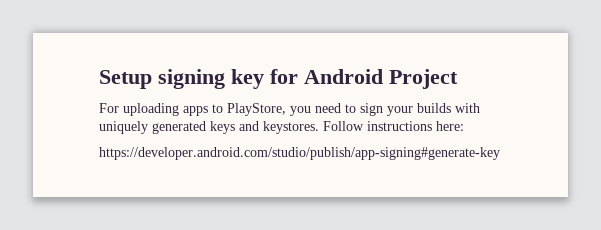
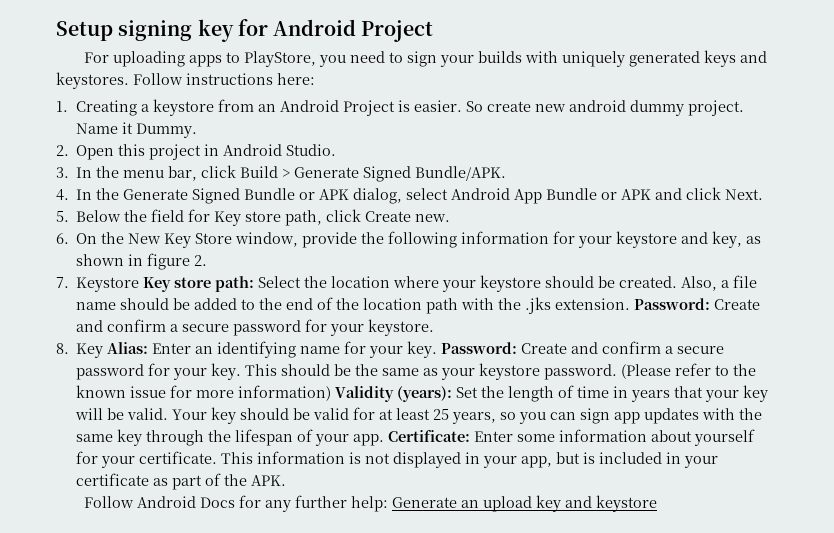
[99,147,500,160] https://developer.android.com/studio/publish/app-signing#generate-key -> [56,99,745,116] [76,122,198,138] [56,144,337,160] [56,165,507,182] [56,187,764,204] [56,209,451,226] [56,231,762,248] [76,253,208,270] [56,275,758,292] [76,297,761,314] [76,319,435,336] [56,341,725,358] [76,363,757,380] [76,385,769,402] [75,407,763,424] [76,429,756,446] [76,451,719,468] [76,473,287,490] [84,495,658,512] 1. Creating a keystore from an Android Project is easier. So create new android dummy project. Name it Dummy. // 2. Open this project in Android Studio. // 3. In the menu bar, click Build > Generate Signed Bundle/APK. // 4. In the Generate Signed Bundle or APK dialog, select Android App Bundle or APK and click Next. // 5. Below the field for Key store path, click Create new. // 6. On the New Key Store window, provide the following information for your keystore and key, as shown in figure 2. // 7. Keystore Key store path: Select the location where your keystore should be created. Also, a file name should be added to the end of the location path with the .jks extension. Password: Create and confirm a secure password for your keystore. // 8. Key Alias: Enter an identifying name for your key. Password: Create and confirm a secure password for your key. This should be the same as your keystore password. (Please refer to the known issue for more information) Validity (years): Set the length of time in years that your key will be valid. Your key should be valid for at least 25 years, so you can sign app updates with the same key through the lifespan of your app. Certificate: Enter some information about yourself for your certificate. This information is not displayed in your app, but is included in your certificate as part of the APK. // Follow Android Docs for any further help: Generate an upload key and keystore

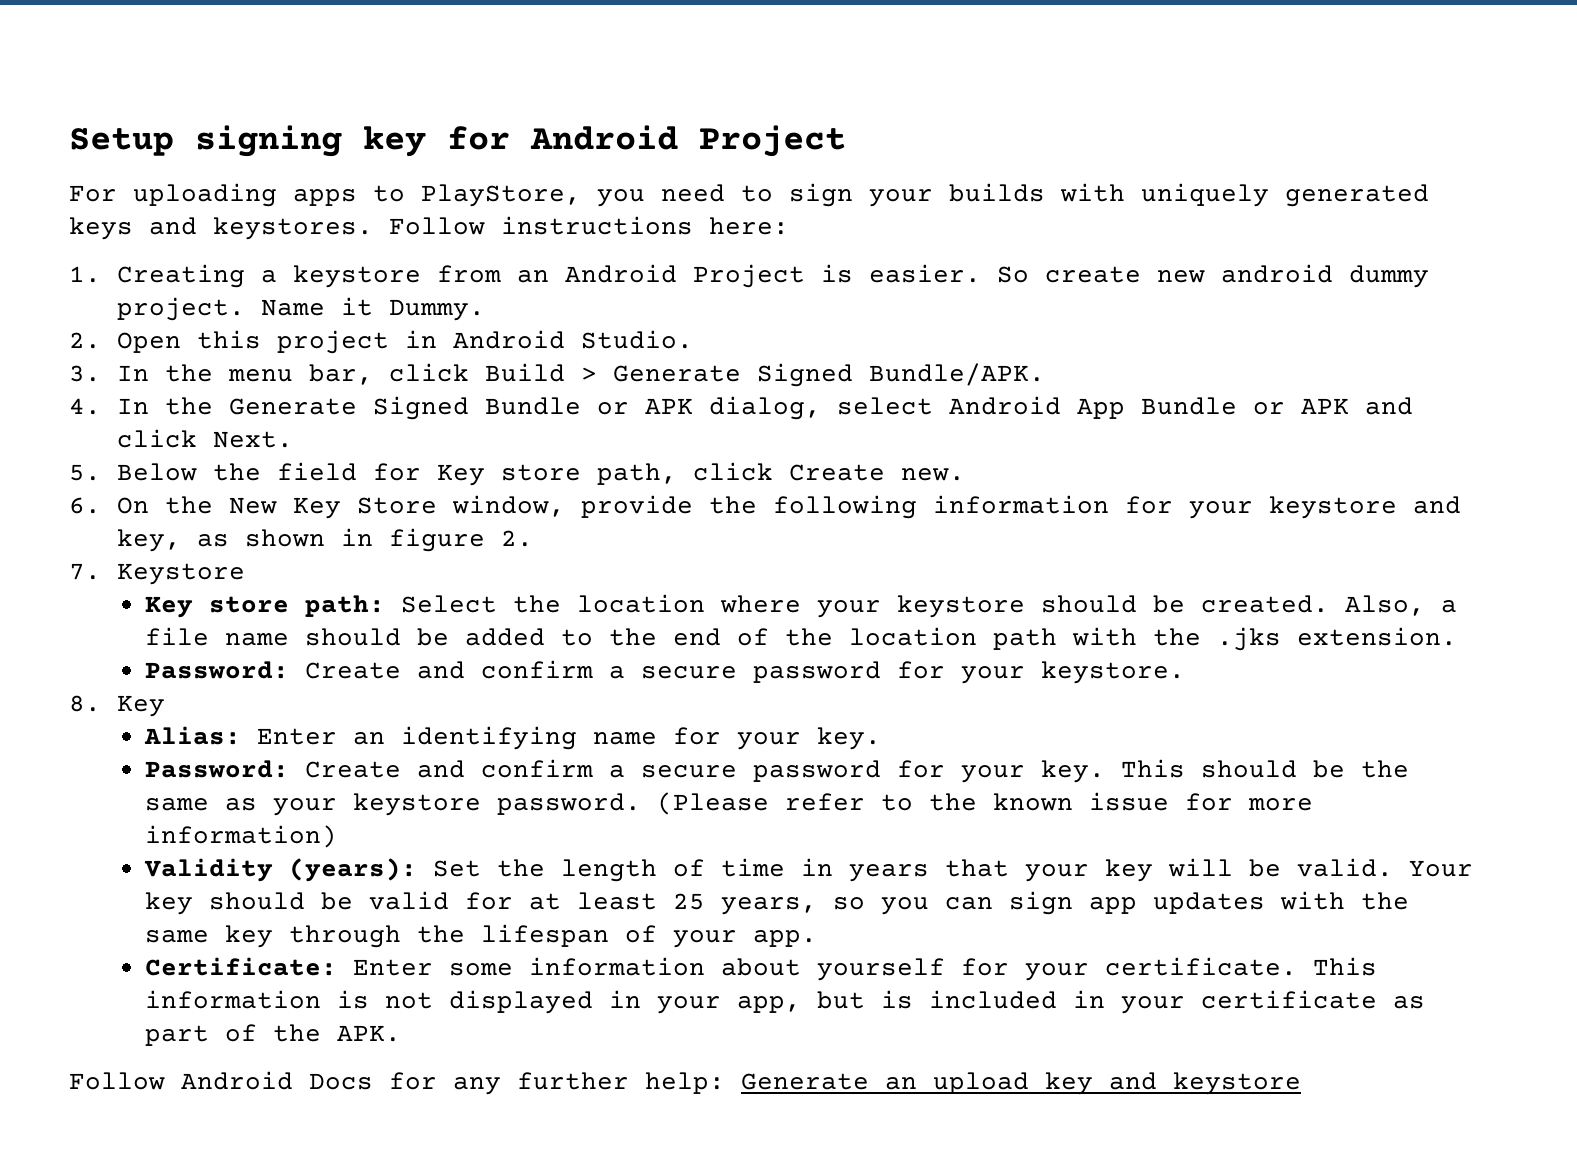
(140, 284) none -> (245, 574) //
(631, 304) none -> (1458, 636) //
(104, 350) none -> (165, 706) //
(438, 349) none -> (882, 738) //
(332, 393) none -> (338, 836) //
(385, 440) none -> (818, 938) //

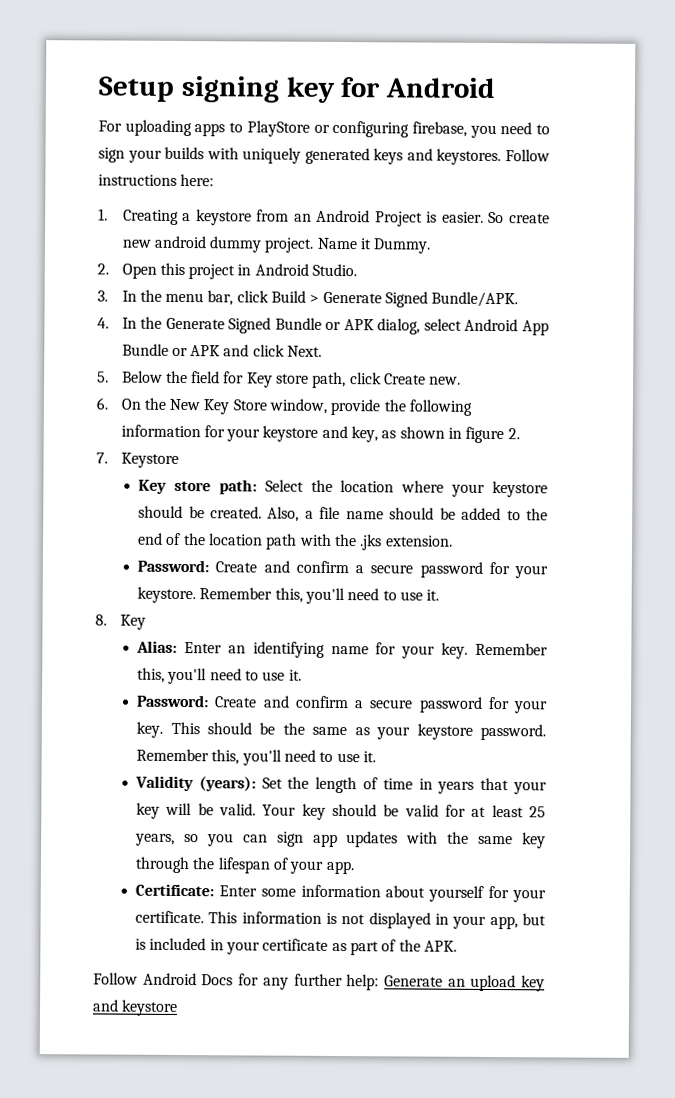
[699,125,846,157] Project -> (497, 88) none
[421,184,581,207] PlayStore, -> [246,120,467,138] PlayStore or configuring firebase,
(1186, 672) none -> [199,587,440,605] Remember this, you'll need to use it.
(882, 738) none -> [475,642,549,656] [137,667,302,685] Remember this, you'll need to use it.
[657,792,1314,815] [145,825,338,848] (Please refer to the known issue for more information) -> [136,748,377,766] Remember this, you'll need to use it.

